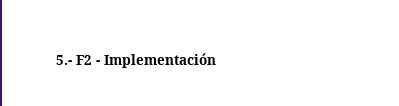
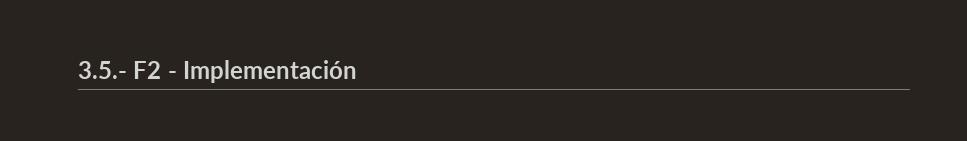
[56,55,72,65] 5.- -> [78,61,127,79] 3.5.-

